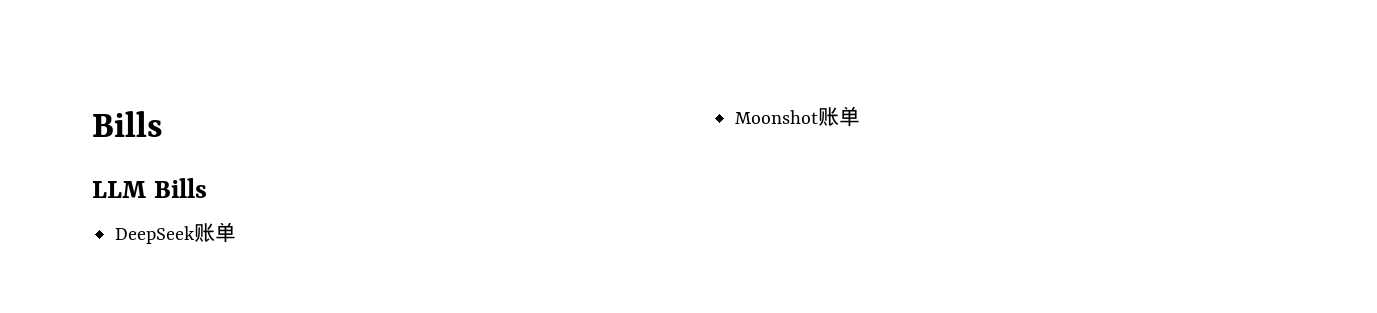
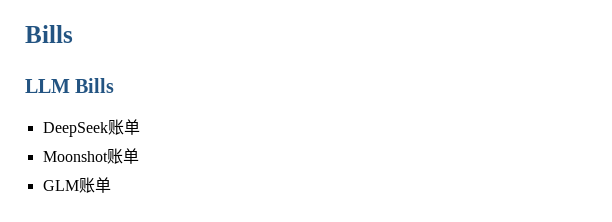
(861, 116) none -> [42,177,111,193] // GLM账单

